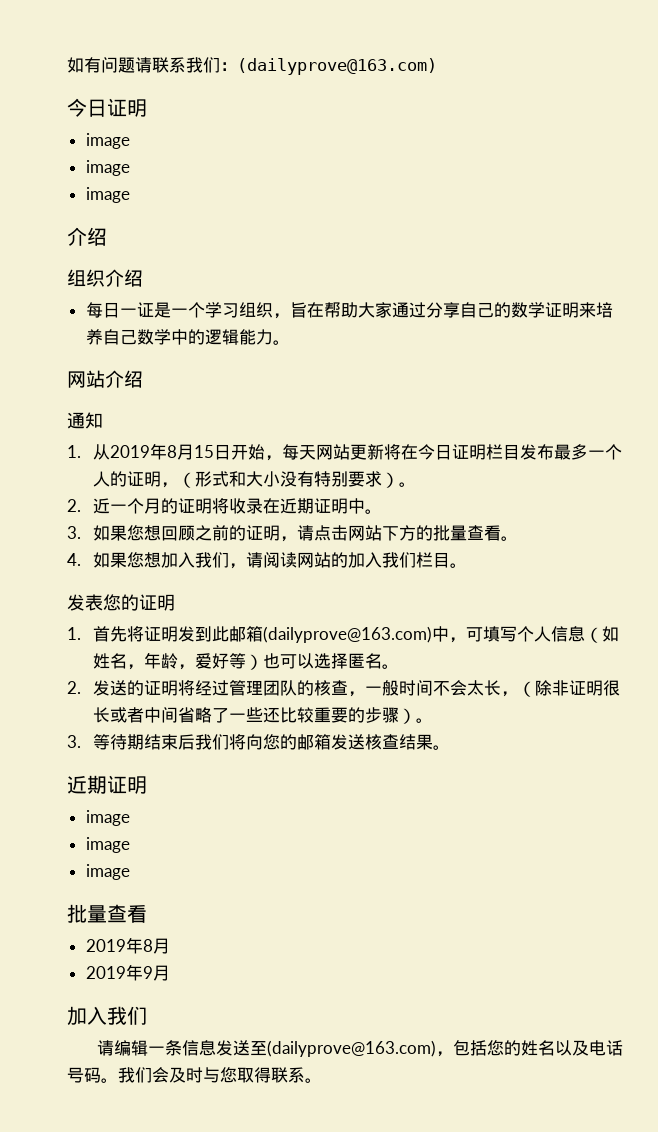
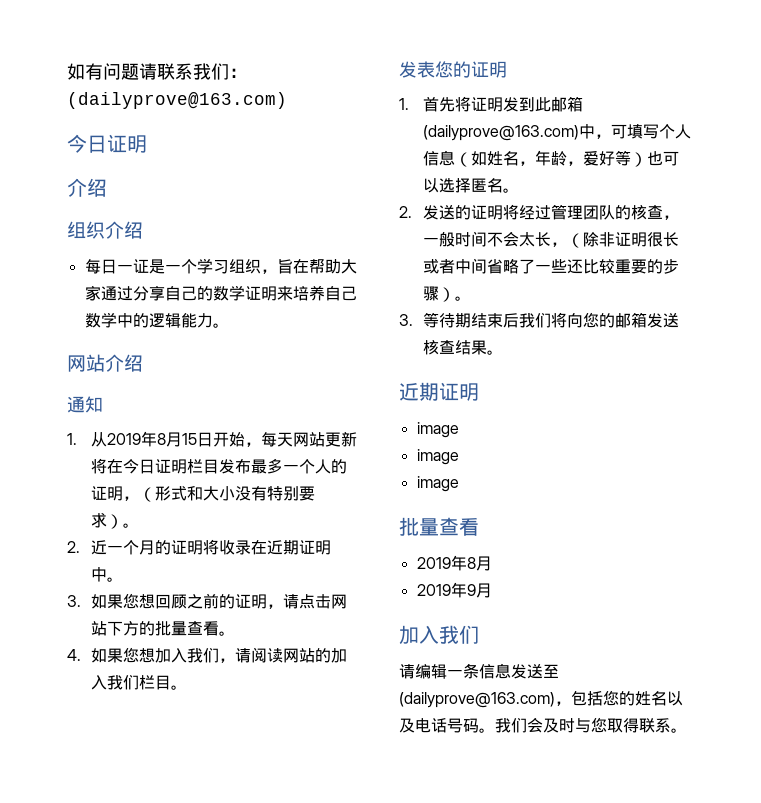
[85,133,130,149] [85,160,130,176] [85,187,130,203] // image // image // image -> (147, 144) none

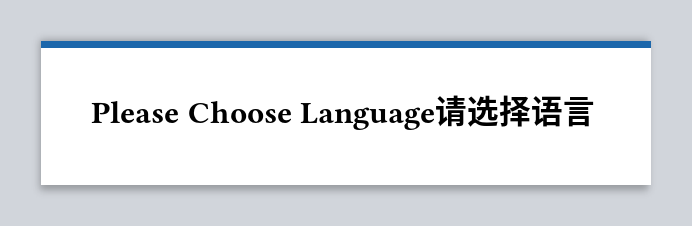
[67,63,247,80] [67,92,287,109] [67,134,147,153] [67,178,107,197] [67,221,143,239] [84,258,357,274] [84,285,357,301] [84,312,229,328] [67,354,143,372] [67,396,103,413] [67,431,358,447] [91,458,348,474] [91,486,316,502] [91,512,140,529] [67,539,332,555] [91,567,124,582] [67,593,348,609] [91,621,236,636] [67,647,348,663] [91,675,188,690] [399,61,507,78] [399,96,584,112] [423,124,692,141] [423,150,680,167] [423,178,520,193] [399,204,680,220] [423,231,680,248] [423,258,680,274] [423,286,472,302] [399,312,680,328] [423,340,504,355] [399,382,479,401] [416,422,459,438] [416,449,459,465] [416,476,459,492] [399,517,479,536] [416,555,492,571] [416,582,492,598] [399,625,479,645] [399,663,559,679] [399,690,683,708] [399,717,687,733] 如有问题请联系我们：(dailyprove@163.com) // 今日证明 // 介绍 // 组织介绍 // 每日一证是一个学习组织，旨在帮助大家通过分享自己的数学证明来培养自己数学中的逻辑能力。 // 网站介绍 // 通知 // 1.从2019年8月15日开始，每天网站更新将在今日证明栏目发布最多一个人的证明，（形式和大小没有特别要求）。 // 2.近一个月的证明将收录在近期证明中。 // 3.如果您想回顾之前的证明，请点击网站下方的批量查看。 // 4.如果您想加入我们，请阅读网站的加入我们栏目。 // 发表您的证明 // 1.首先将证明发到此邮箱(dailyprove@163.com)中，可填写个人信息（如姓名，年龄，爱好等）也可以选择匿名。 // 2.发送的证明将经过管理团队的核查，一般时间不会太长，（除非证明很长或者中间省略了一些还比较重要的步骤）。 // 3.等待期结束后我们将向您的邮箱发送核查结果。 // 近期证明 // image // image // image // 批量查看 // 2019年8月 // 2019年9月 // 加入我们 // 请编辑一条信息发送至(dailyprove@163.com)，包括您的姓名以及电话号码。我们会及时与您取得联系。 -> [91,95,596,130] Please Choose Language请选择语言

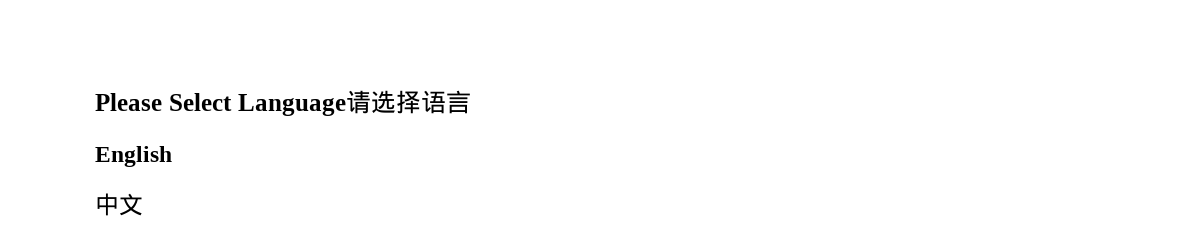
[187,101,292,123] Choose -> [168,93,232,111] Select
(596, 112) none -> [95,146,172,167] [95,193,143,216] // English // 中文

